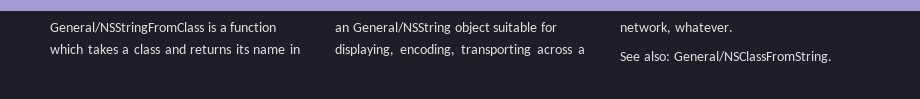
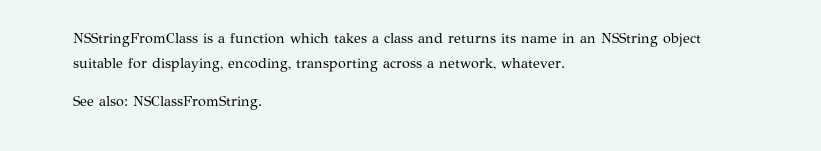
[50,22,204,34] General/NSStringFromClass -> [73,32,198,47] NSStringFromClass
[352,22,451,34] General/NSString -> [601,32,658,47] NSString
[673,51,832,63] General/NSClassFromString. -> [133,95,262,110] NSClassFromString.

